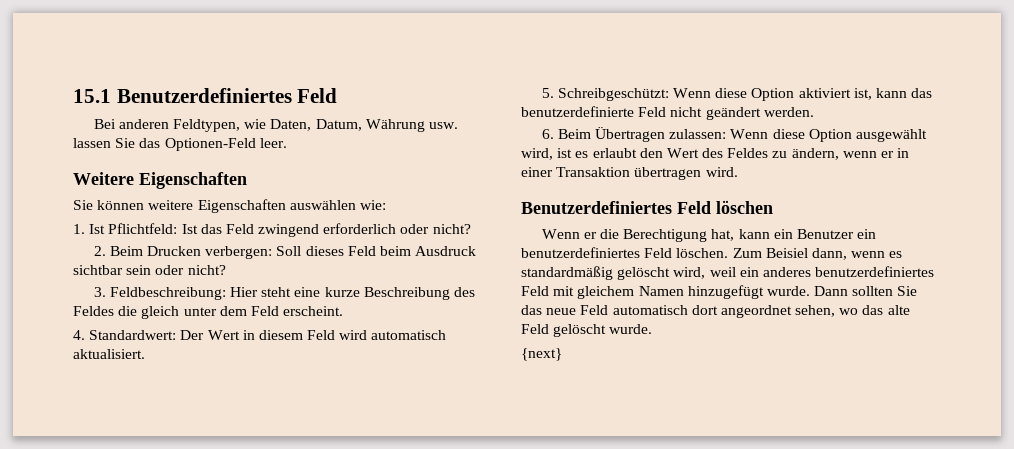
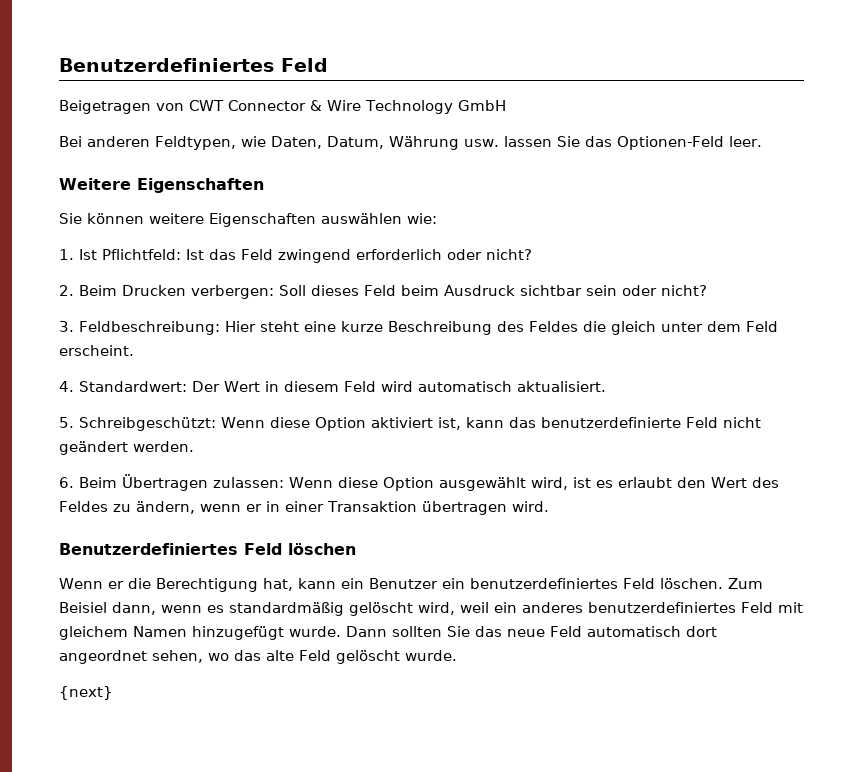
[73,88,338,103] 15.1 Benutzerdefiniertes Feld -> [59,58,328,72] [59,100,506,114] Benutzerdefiniertes Feld // Beigetragen von CWT Connector & Wire Technology GmbH

